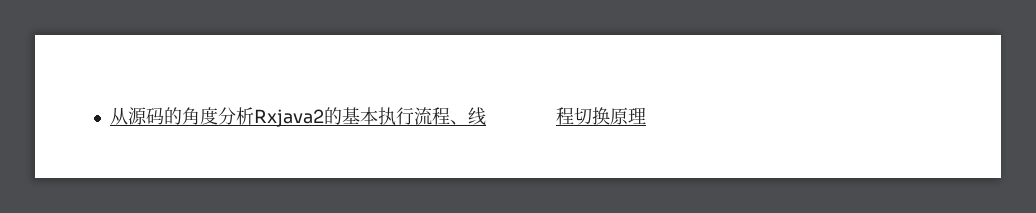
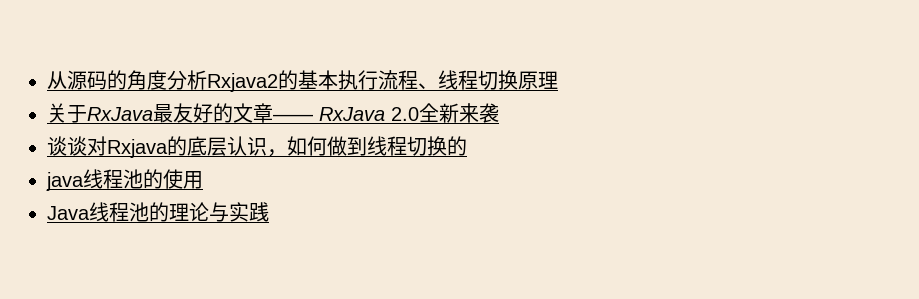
(646, 115) none -> [47,103,499,123] [47,136,467,158] [46,169,203,191] [47,202,269,222] // 关于RxJava最友好的文章—— RxJava 2.0全新来袭 // 谈谈对Rxjava的底层认识，如何做到线程切换的 // java线程池的使用 // Java线程池的理论与实践

